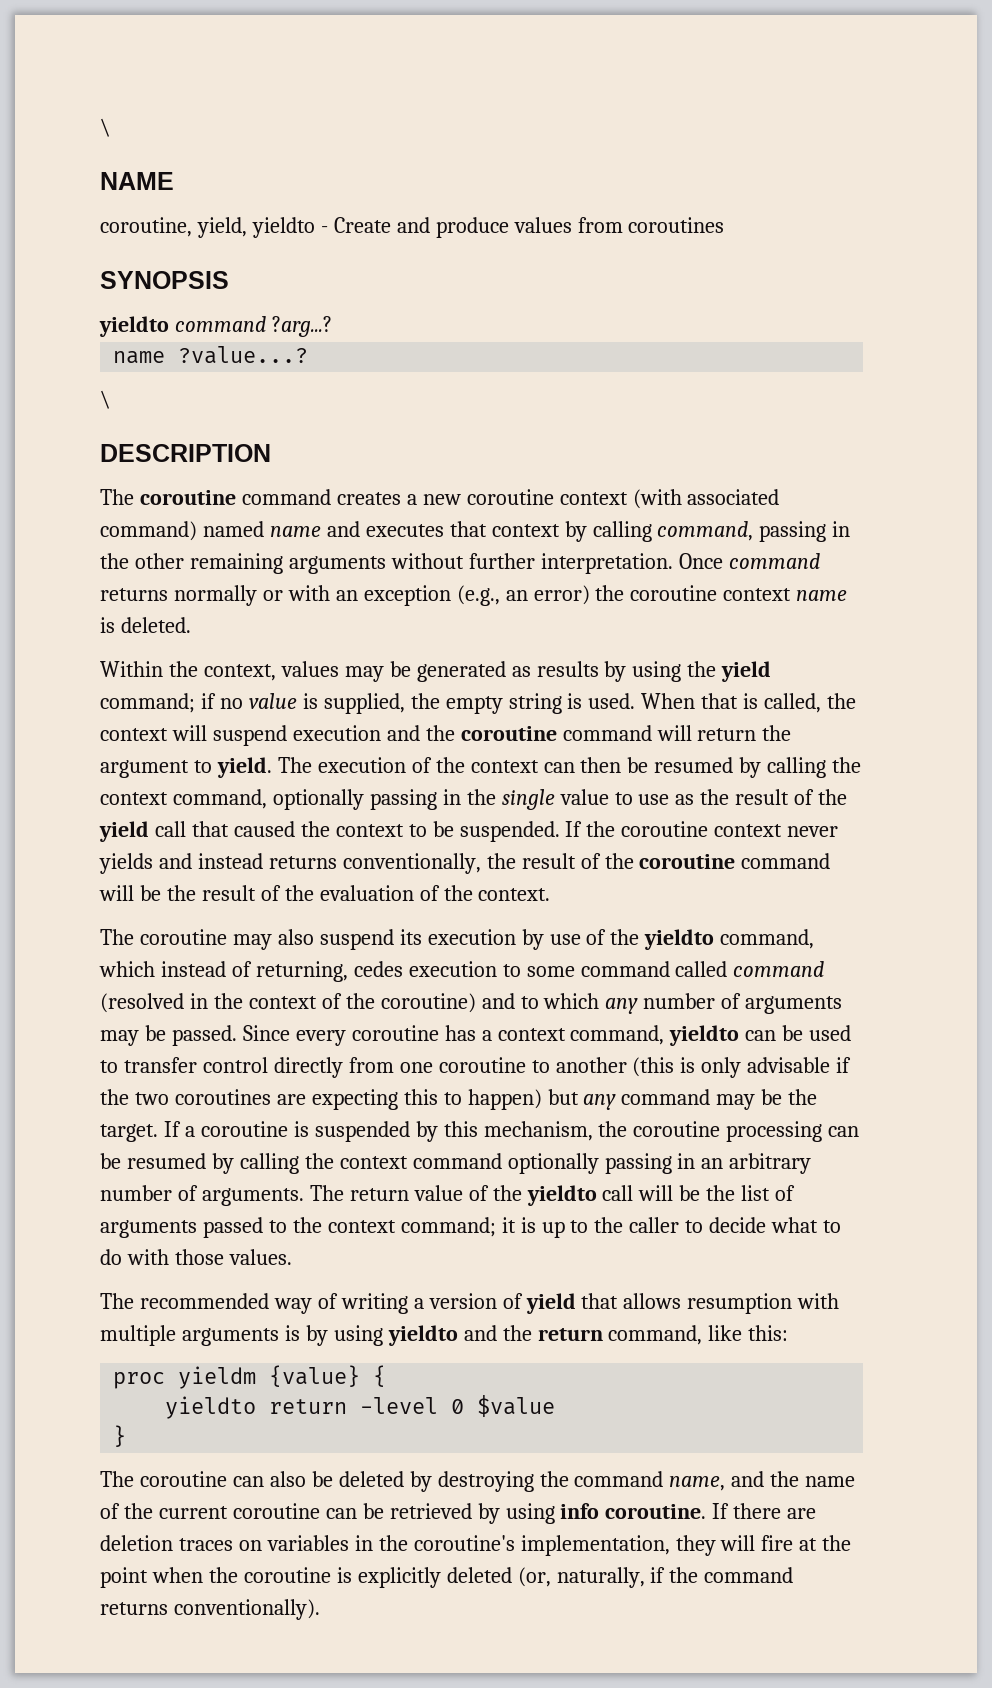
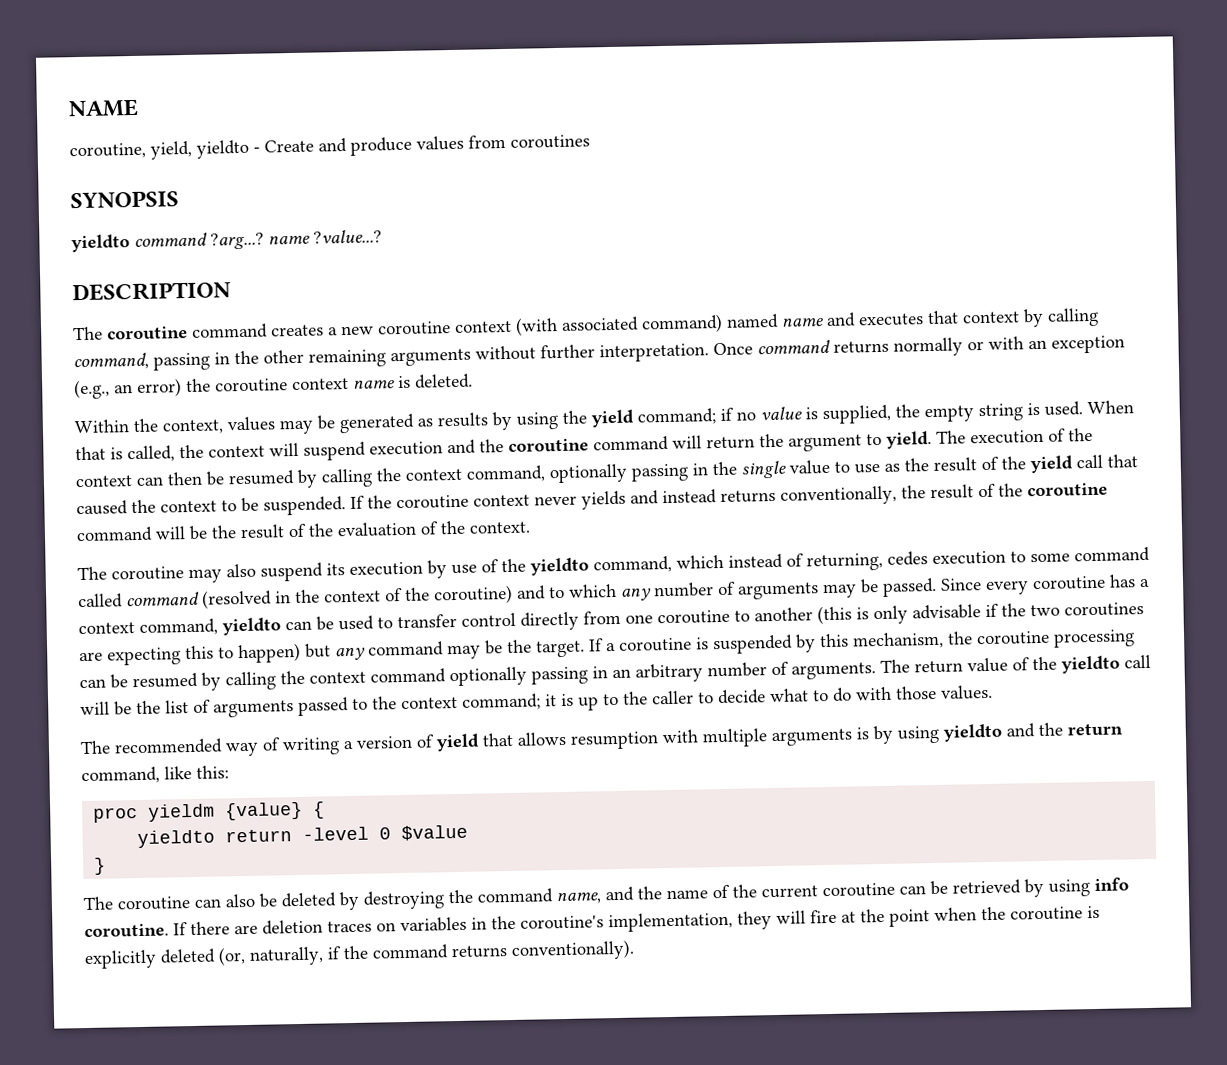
[100,118,111,137] \ // -> (68, 108) none
(332, 326) // -> (264, 241) none
[100,390,111,409] // \ -> (382, 236) none

